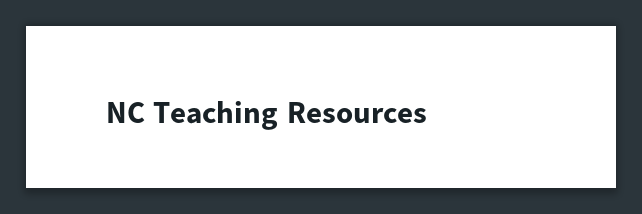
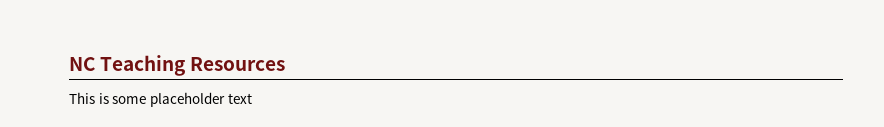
(427, 112) none -> [69,92,252,107] // This is some placeholder text

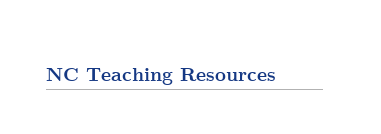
[69,92,252,107] // This is some placeholder text -> (276, 74) none

